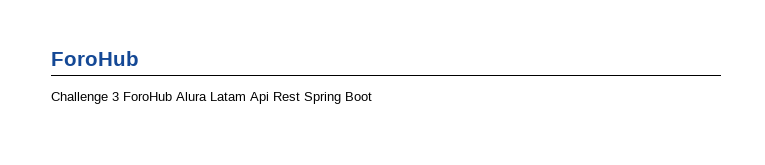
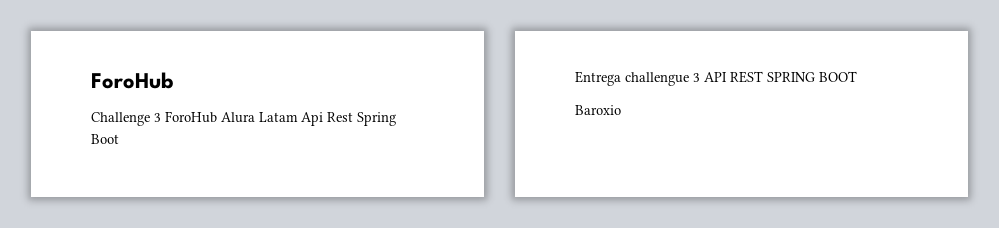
(372, 96) none -> [575,71,857,86] [575,105,621,115] // Entrega challengue 3 API REST SPRING BOOT // Baroxio

